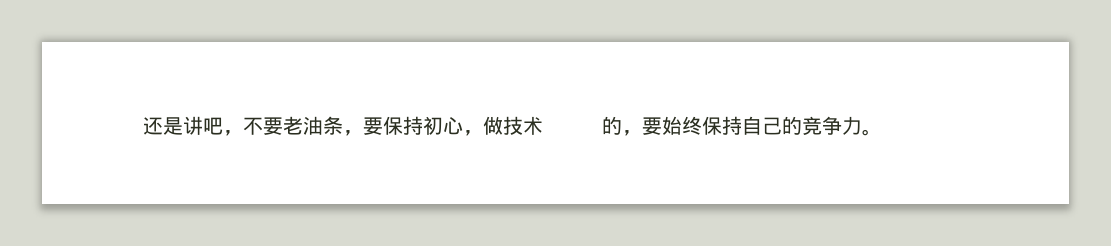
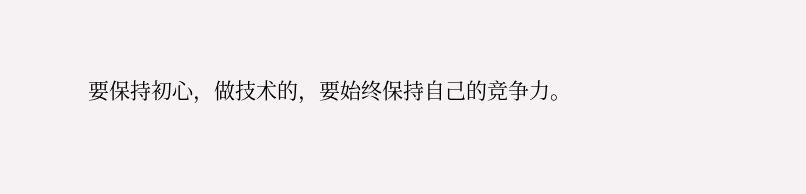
[143,116,363,136] 还是讲吧，不要老油条， -> (88, 91) none

